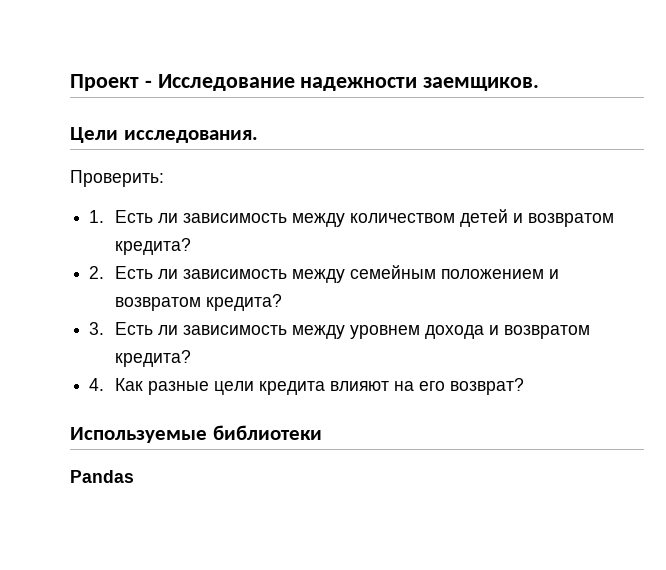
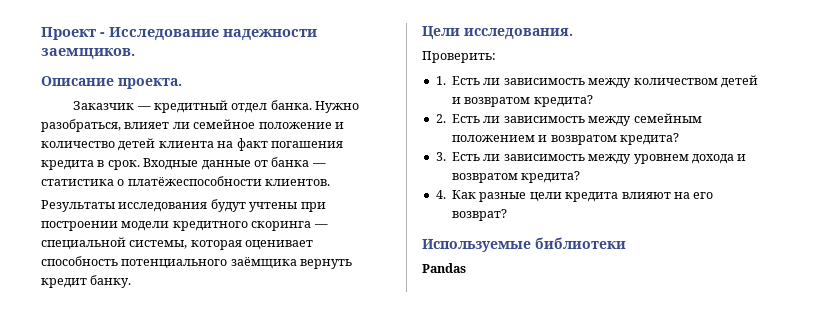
(540, 84) none -> [41,76,182,89] [73,100,360,113] [41,119,344,132] [41,138,343,151] [41,157,326,170] [41,176,331,186] [41,199,326,212] [41,221,328,231] [41,237,314,250] [41,256,353,269] [41,275,132,288] // Описание проекта. // Заказчик — кредитный отдел банка. Нужно разобраться, влияет ли семейное положение и количество детей клиента на факт погашения кредита в срок. Входные данные от банка — статистика о платёжеспособности клиентов. // Результаты исследования будут учтены при построении модели кредитного скоринга — специальной системы, которая оценивает способность потенциального заёмщика вернуть кредит банку.

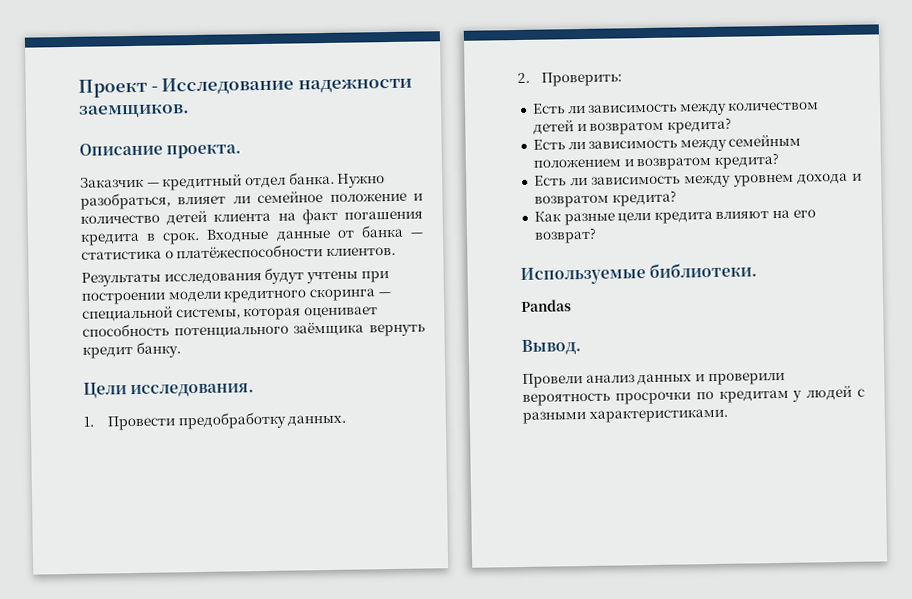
(573, 34) none -> [83,411,347,431] [517,72,530,84] 1. Провести предобработку данных. // 2.
[435,76,446,85] 1. -> (622, 79) none
[435,114,446,123] 2. -> (732, 125) none
[435,152,446,161] 3. -> (779, 160) none
[435,190,446,199] 4. -> (677, 198) none
[535,237,626,249] библиотеки -> [649,262,758,278] библиотеки.
(466, 268) none -> [521,339,581,355] [522,371,785,388] [522,385,865,406] [522,408,728,424] // Вывод. // Провели анализ данных и проверили вероятность просрочки по кредитам у людей с разными характеристиками.

